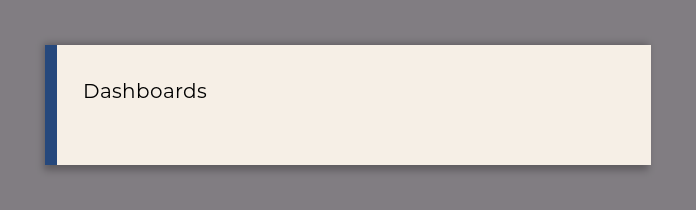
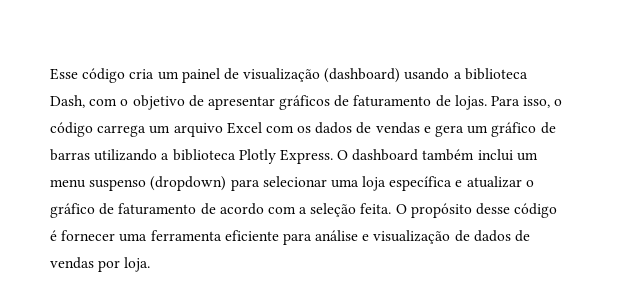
[83,83,207,98] Dashboards -> [50,68,528,83] [50,95,563,110] [50,122,556,137] [50,149,538,164] [50,176,534,191] [50,203,558,218] [50,230,531,245] [50,257,151,272] Esse código cria um painel de visualização (dashboard) usando a biblioteca Dash, com o objetivo de apresentar gráficos de faturamento de lojas. Para isso, o código carrega um arquivo Excel com os dados de vendas e gera um gráfico de barras utilizando a biblioteca Plotly Express. O dashboard também inclui um menu suspenso (dropdown) para selecionar uma loja específica e atualizar o gráfico de faturamento de acordo com a seleção feita. O propósito desse código é fornecer uma ferramenta eficiente para análise e visualização de dados de vendas por loja.

